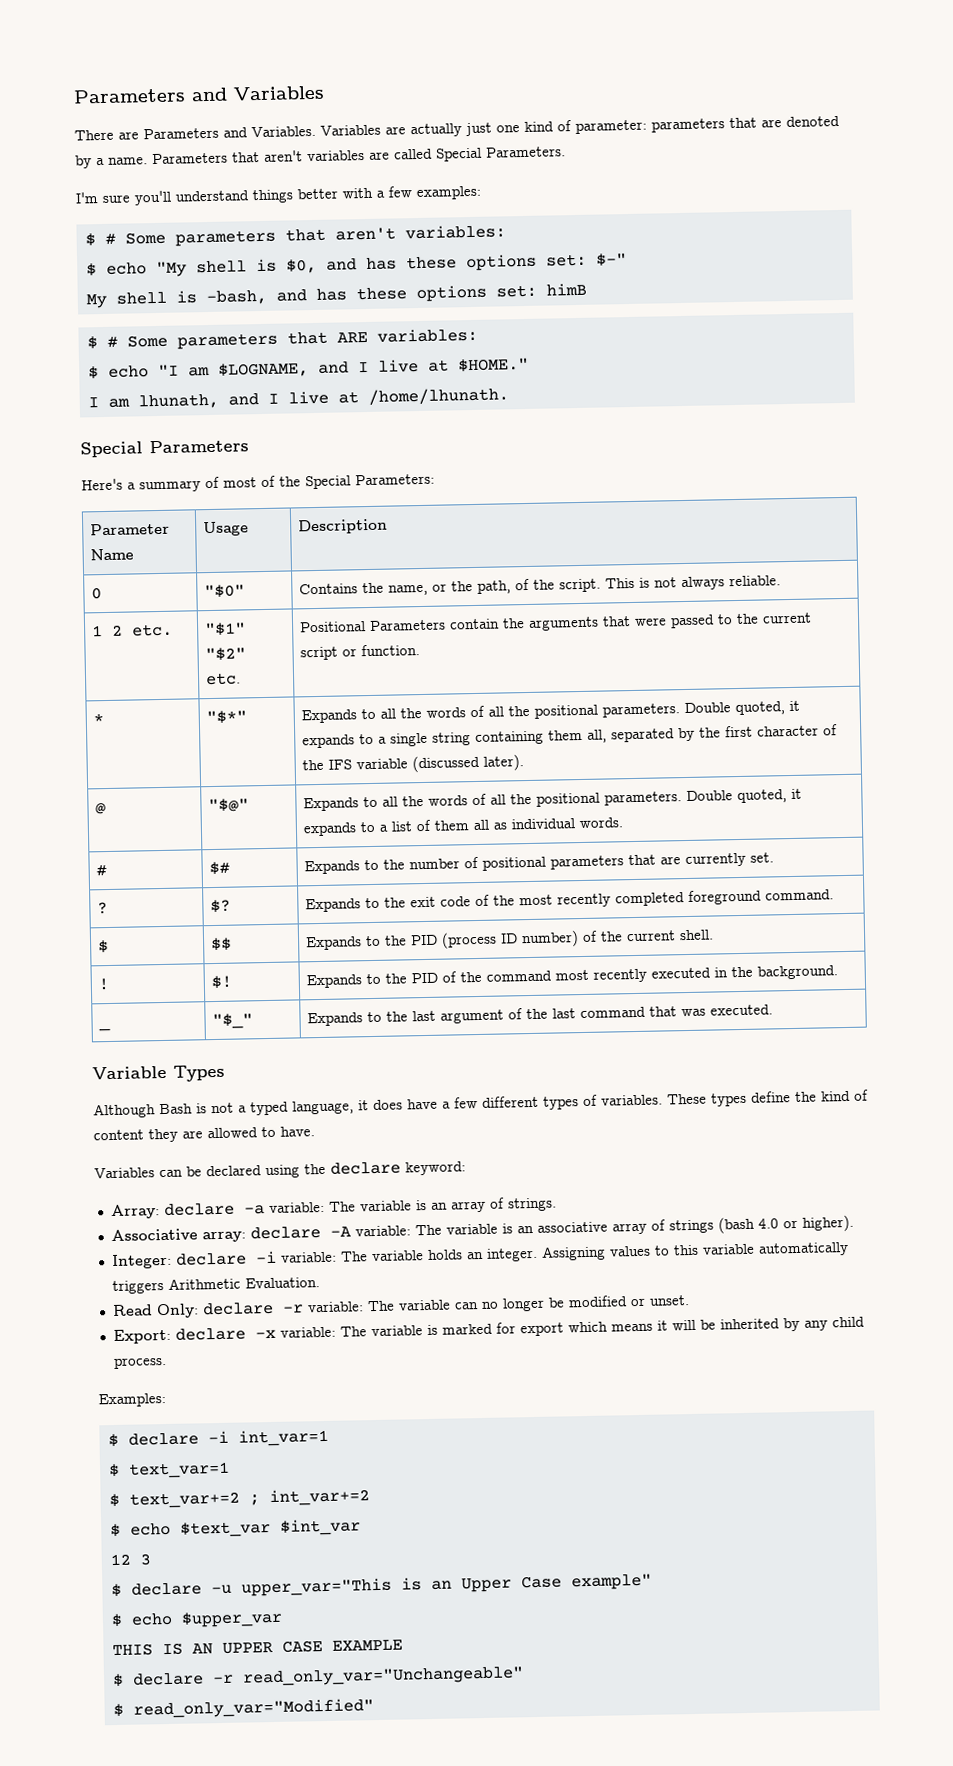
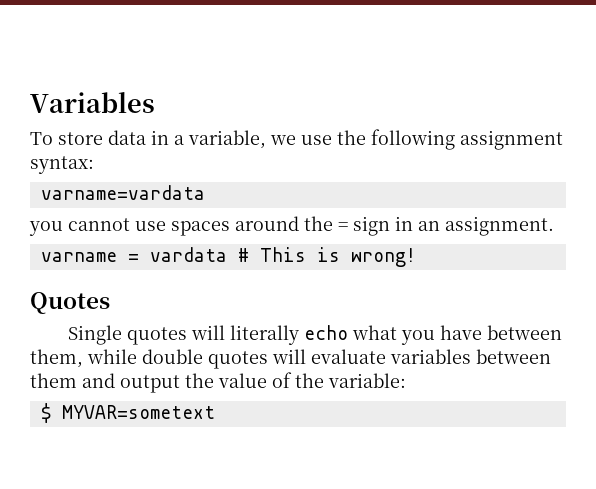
[73,87,228,104] Parameters and -> (30, 102) none
[74,115,840,141] [75,146,566,169] [75,185,481,206] [84,224,506,247] [85,253,627,277] [85,282,587,309] [86,327,478,350] [87,357,529,380] [87,387,509,410] [80,439,249,458] [81,473,435,493] [90,522,171,536] [90,548,135,561] [203,521,250,537] [298,518,389,535] [91,587,103,600] [204,584,246,599] [299,575,782,596] [92,623,174,637] [205,622,247,637] [205,647,247,662] [205,672,242,686] [300,612,813,633] [300,644,421,661] [93,713,105,725] [206,710,248,725] [301,700,801,724] [302,724,839,749] [302,754,525,773] [95,803,107,815] [208,798,250,813] [303,788,803,812] [303,817,624,837] [96,864,108,877] [209,861,231,876] [304,852,775,875] [97,902,109,915] [210,899,232,914] [305,889,835,913] [98,940,110,954] [210,937,233,952] [306,929,715,951] [98,977,110,991] [211,975,233,990] [306,965,839,989] [98,1026,112,1032] [212,1013,254,1030] [307,1004,774,1027] [92,1064,225,1082] [93,1089,869,1119] [93,1126,315,1143] [94,1161,466,1179] [110,1197,557,1220] [110,1214,854,1243] [111,1241,849,1270] [111,1277,320,1295] [111,1295,690,1319] [112,1316,865,1345] [112,1356,167,1369] [98,1393,166,1408] [107,1428,329,1448] [107,1461,230,1479] [108,1488,370,1509] [109,1518,361,1538] [109,1553,151,1566] [110,1573,652,1598] [110,1610,283,1628] [111,1639,403,1657] [111,1666,524,1688] [112,1698,374,1719] There are Parameters and Variables. Variables are actually just one kind of parameter: parameters that are denoted by a name. Parameters that aren't variables are called Special Parameters. // I'm sure you'll understand things better with a few examples: // $ # Some parameters that aren't variables: // $ echo "My shell is $0, and has these options set: $-" // My shell is -bash, and has these options set: himB // $ # Some parameters that ARE variables: // $ echo "I am $LOGNAME, and I live at $HOME." // I am lhunath, and I live at /home/lhunath. // Special Parameters // Here's a summary of most of the Special Parameters: // Parameter Name | Usage | Description // 0 | "$0" | Contains the name, or the path, of the script. This is not always reliable. // 1 2 etc. | "$1" "$2" etc. | Positional Parameters contain the arguments that were passed to the current script or function. // * | "$*" | Expands to all the words of all the positional parameters. Double quoted, it expands to a single string containing them all, separated by the first character of the IFS variable (discussed later). // @ | "$@" | Expands to all the words of all the positional parameters. Double quoted, it expands to a list of them all as individual words. // # | $# | Expands to the number of positional parameters that are currently set. // ? | $? | Expands to the exit code of the most recently completed foreground command. // $ | $$ | Expands to the PID (process ID number) of the current shell. // ! | $! | Expands to the PID of the command most recently executed in the background. // _ | "$_" | Expands to the last argument of the last command that was executed. // Variable Types // Although Bash is not a typed language, it does have a few different types of variables. These types define the kind of content they are allowed to have. // Variables can be declared using the declare keyword: // Array: declare -a variable: The variable is an array of strings. // Associative array: declare -A variable: The variable is an associative array of strings (bash 4.0 or higher). // Integer: declare -i variable: The variable holds an integer. Assigning values to this variable automatically triggers Arithmetic Evaluation. // Read Only: declare -r variable: The variable can no longer be modified or unset. // Export: declare -x variable: The variable is marked for export which means it will be inherited by any child process. // Examples: // $ declare -i int_var=1 // $ text_var=1 // $ text_var+=2 ; int_var+=2 // $ echo $text_var $int_var // 12 3 // $ declare -u upper_var="This is an Upper Case example" // $ echo $upper_var // THIS IS AN UPPER CASE EXAMPLE // $ declare -r read_only_var="Unchangeable" // $ read_only_var="Modified" -> [30,129,563,150] [30,156,94,174] [40,185,205,200] [29,216,554,236] [40,247,416,267] [30,292,110,314] [68,325,563,345] [30,349,551,369] [30,372,406,393] [40,403,215,423] To store data in a variable, we use the following assignment syntax: // varname=vardata // you cannot use spaces around the = sign in an assignment. // varname = vardata # This is wrong! // Quotes // Single quotes will literally echo what you have between them, while double quotes will evaluate variables between them and output the value of the variable: // $ MYVAR=sometext

